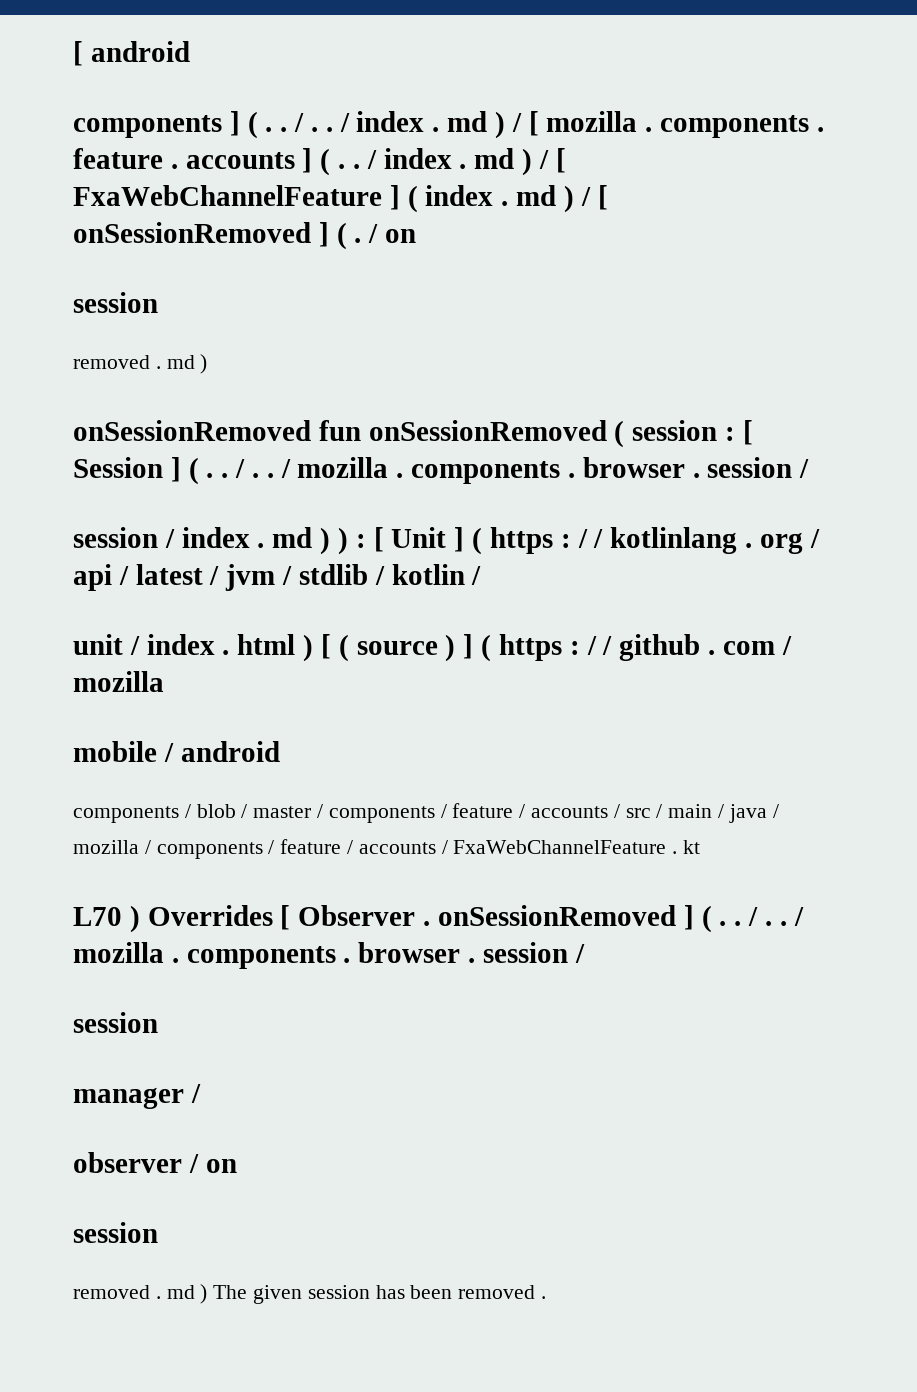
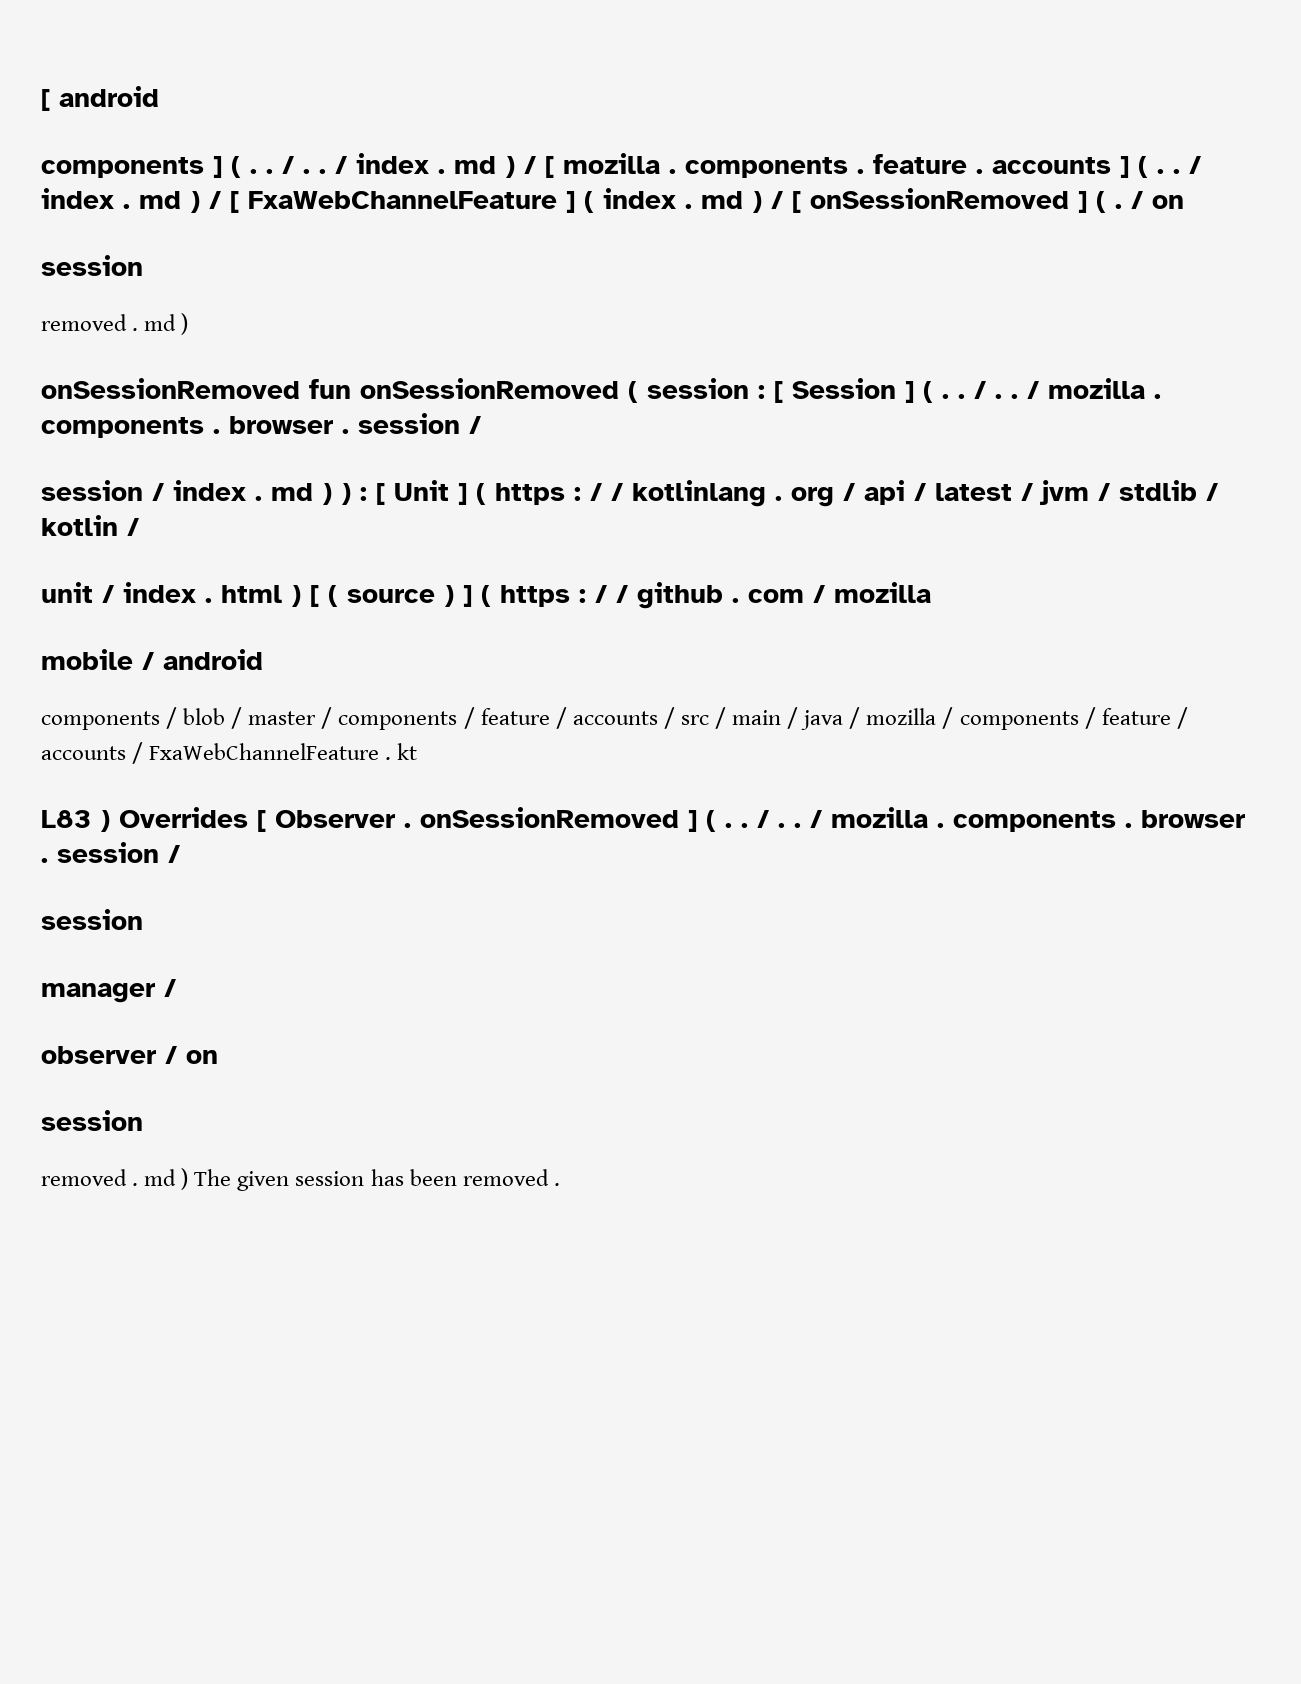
[73,907,122,926] L70 -> [41,810,91,828] L83

